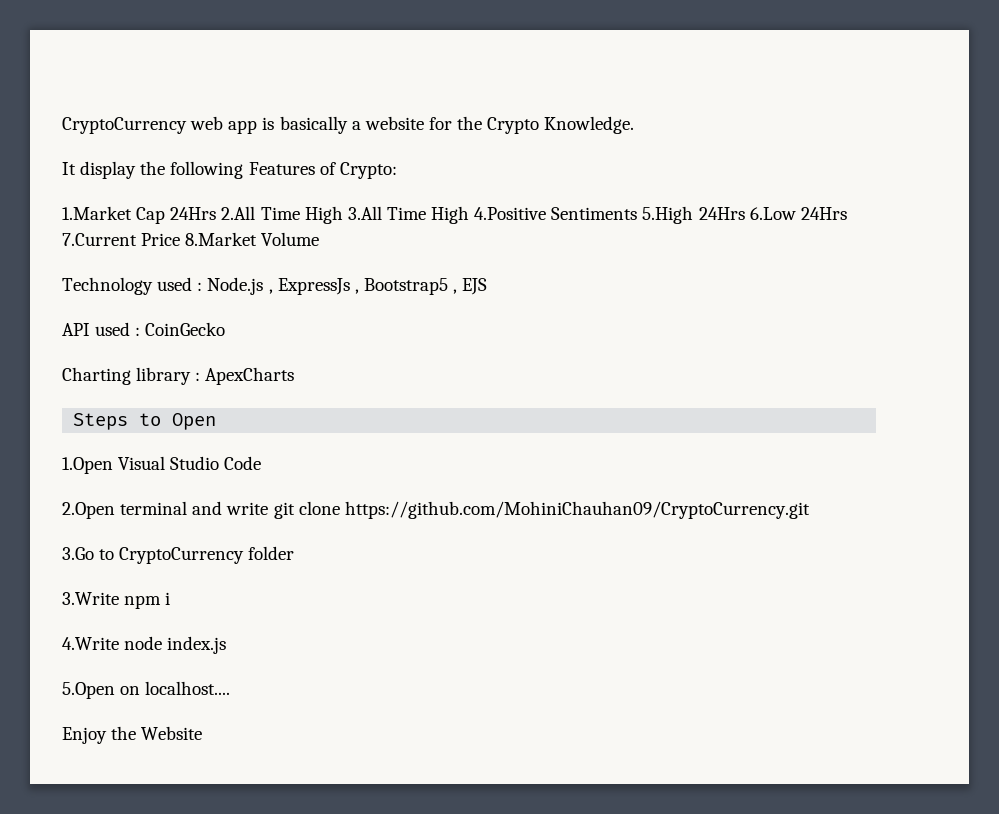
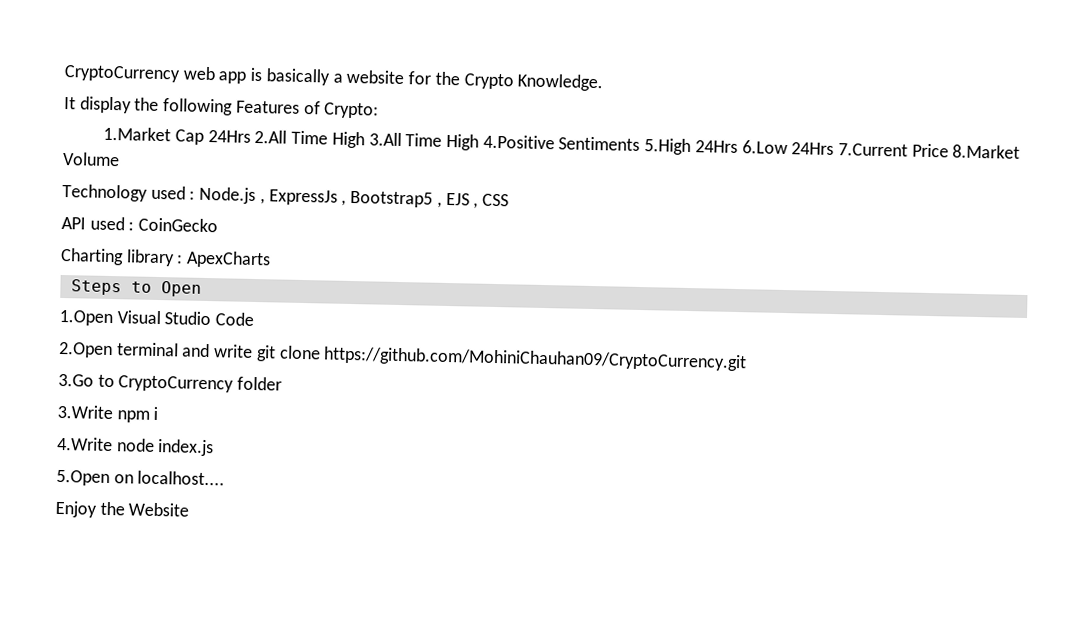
(488, 286) none -> [473,193,509,209] , CSS

